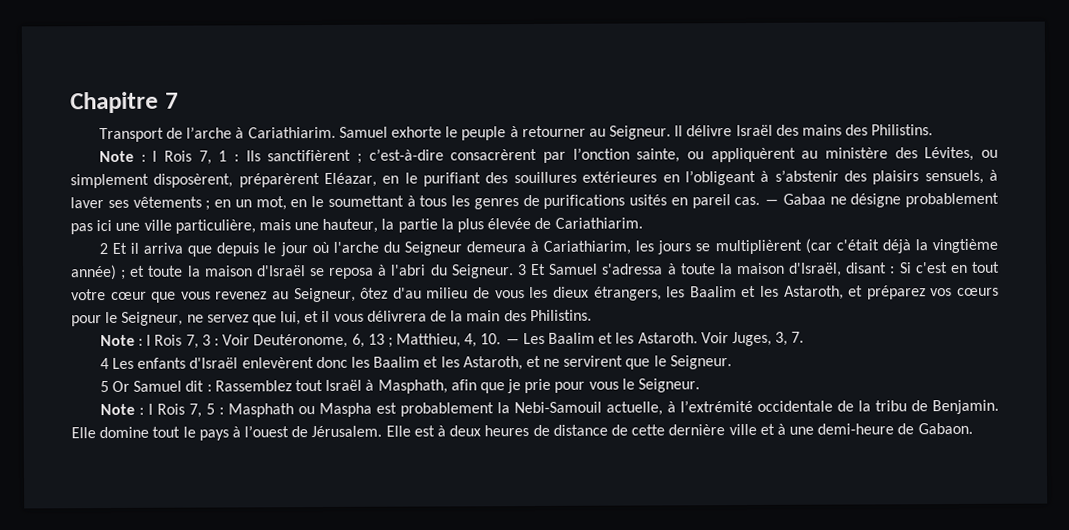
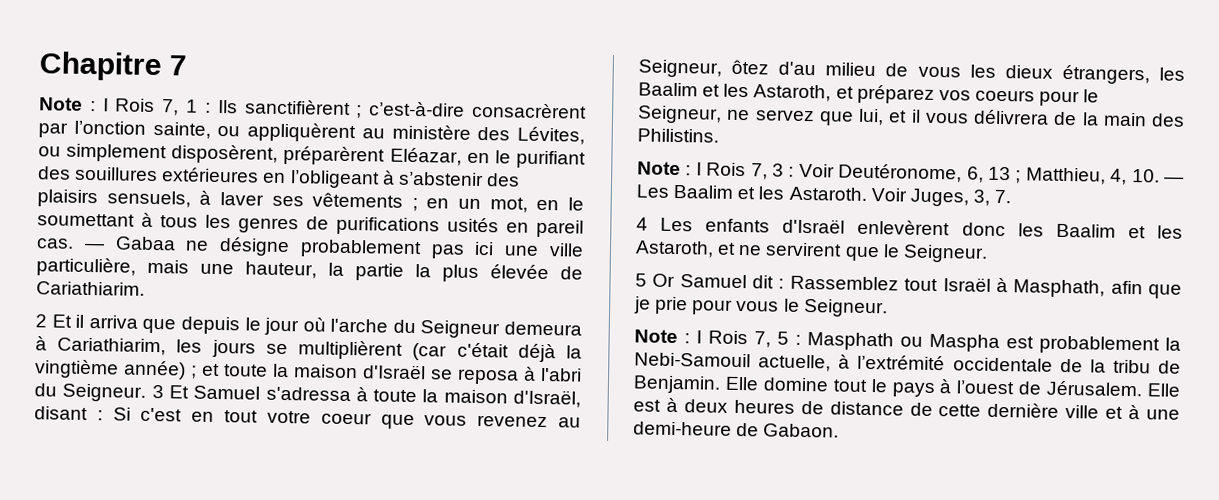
[98,124,934,143] // Transport de l’arche à Cariathiarim. Samuel exhorte le peuple à retourner au Seigneur. Il délivre Israël des mains des Philistins. -> (188, 65) none
[110,291,147,301] cœur -> [320,412,372,425] coeur
[956,287,999,297] cœurs -> [974,89,1035,102] coeurs

